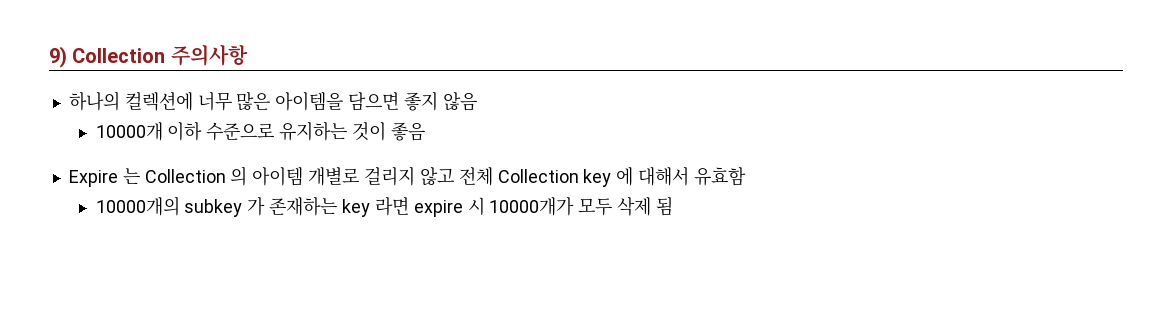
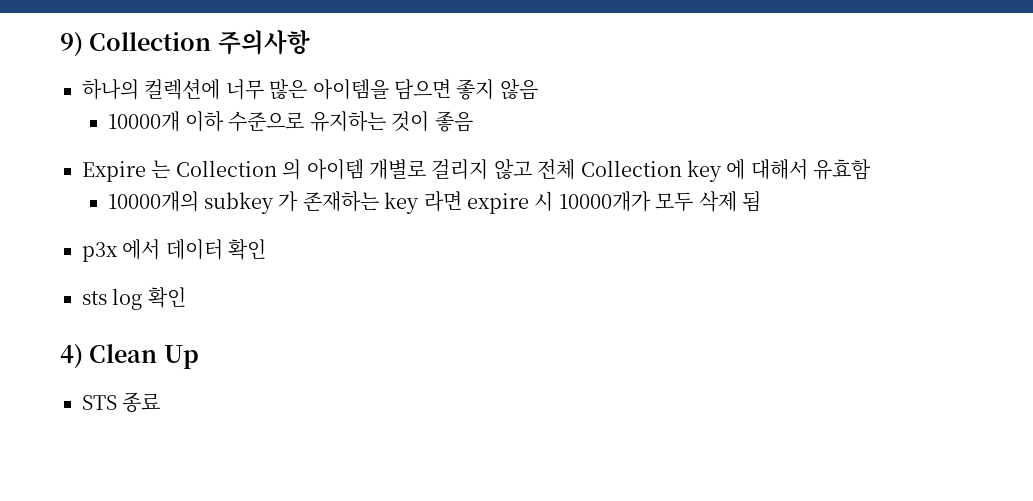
(673, 206) none -> [82,239,267,262] [82,287,186,310] [60,343,199,369] [82,392,161,413] // p3x 에서 데이터 확인 // sts log 확인 // 4) Clean Up // STS 종료

